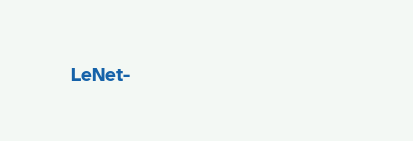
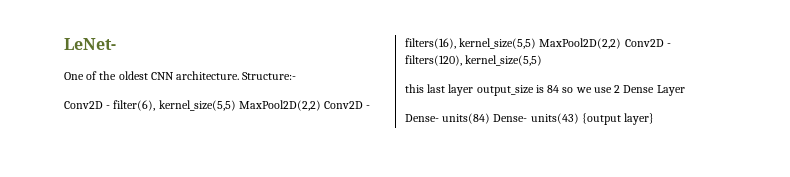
(130, 74) none -> [64,71,297,80] [64,100,371,111] [405,38,671,49] [405,55,543,66] [405,84,685,96] [405,113,655,125] // One of the oldest CNN architecture. Structure:- // Conv2D - filter(6), kernel_size(5,5) MaxPool2D(2,2) Conv2D - filters(16), kernel_size(5,5) MaxPool2D(2,2) Conv2D - filters(120), kernel_size(5,5) // this last layer output_size is 84 so we use 2 Dense Layer // Dense- units(84) Dense- units(43) {output layer}

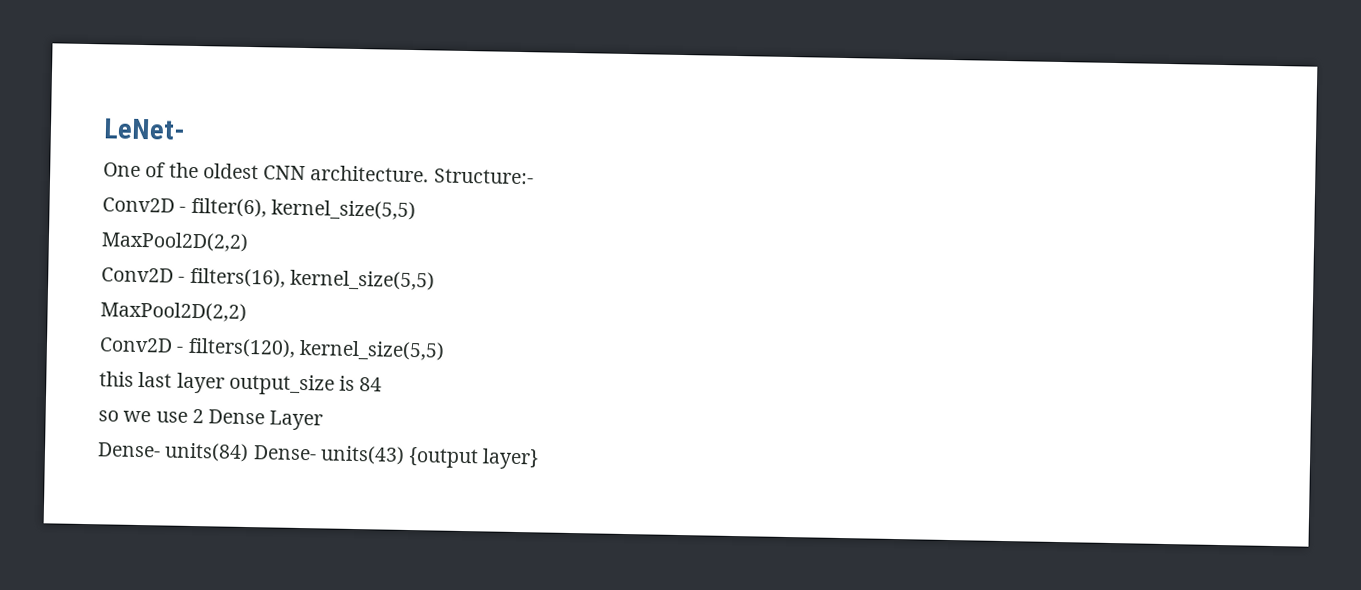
[238,100,321,111] MaxPool2D(2,2) -> [101,231,249,252] // MaxPool2D(2,2) //
[539,38,622,49] MaxPool2D(2,2) -> [100,301,247,322] // MaxPool2D(2,2) //
(560, 89) none -> (383, 384) //

